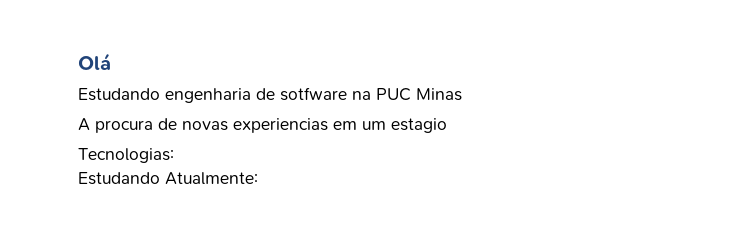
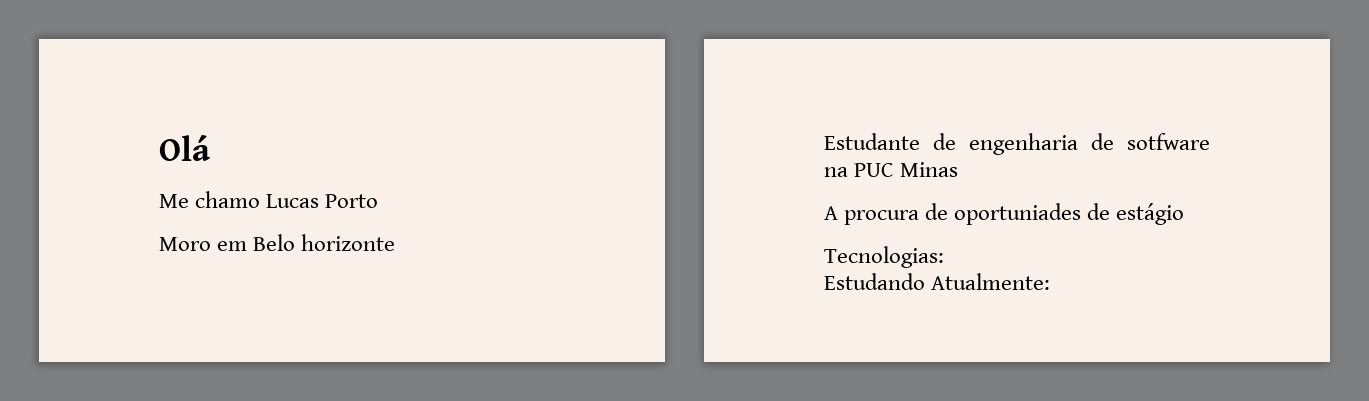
[78,88,160,101] Estudando -> [159,191,379,208] [159,234,396,251] [824,133,956,150] Me chamo Lucas Porto // Moro em Belo horizonte // Estudante de
[182,118,447,133] novas experiencias em um estagio -> [954,203,1185,225] oportuniades de estágio

